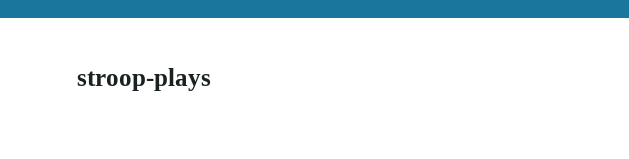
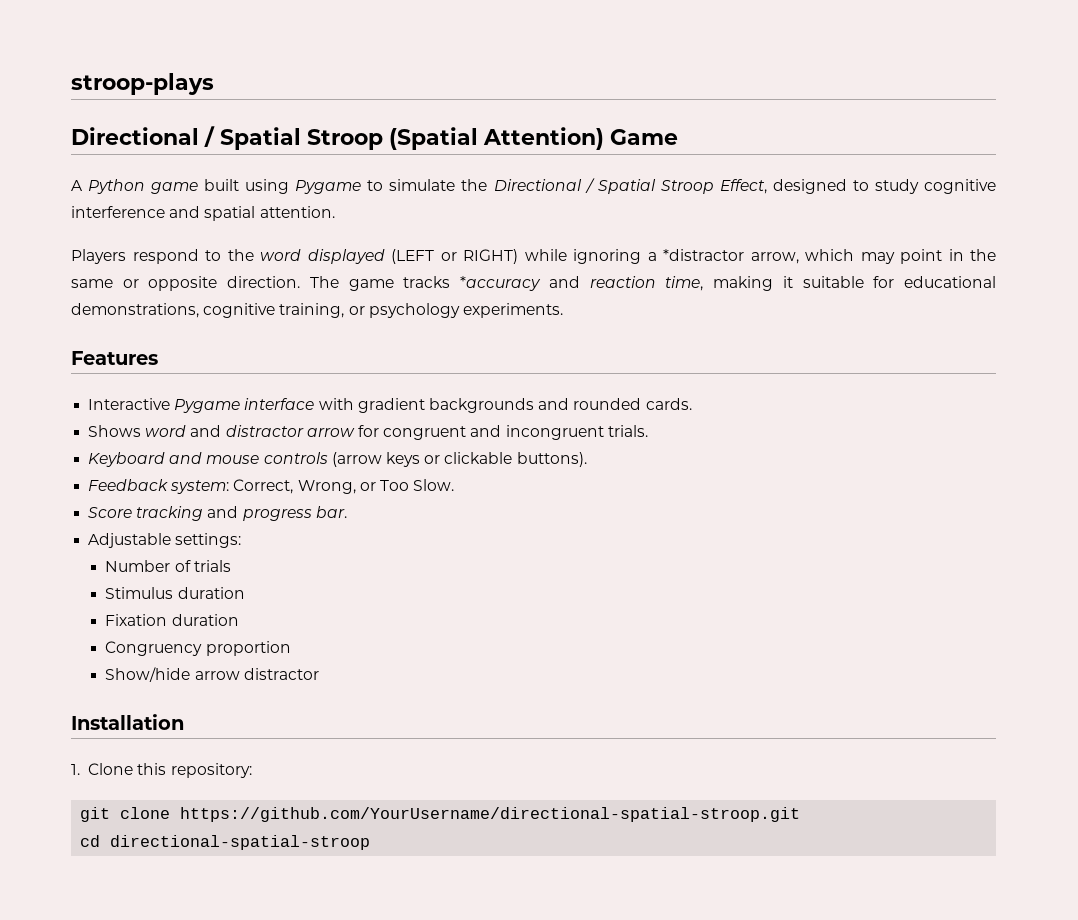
(211, 79) none -> [71,126,678,150] [71,178,996,194] [71,206,335,221] [71,249,996,264] [71,276,997,291] [71,303,563,318] [71,351,158,365] [88,398,692,413] [88,425,648,440] [88,452,587,467] [88,479,455,494] [88,506,347,521] [88,533,242,548] [105,560,231,572] [105,587,245,599] [105,614,239,626] [105,641,291,656] [105,667,319,682] [71,714,184,730] [71,763,252,778] [80,807,801,822] [80,835,371,850] // Directional / Spatial Stroop (Spatial Attention) Game // A Python game built using Pygame to simulate the Directional / Spatial Stroop Effect, designed to study cognitive interference and spatial attention. // Players respond to the word displayed (LEFT or RIGHT) while ignoring a *distractor arrow, which may point in the same or opposite direction. The game tracks *accuracy and reaction time, making it suitable for educational demonstrations, cognitive training, or psychology experiments. // Features // Interactive Pygame interface with gradient backgrounds and rounded cards. // Shows word and distractor arrow for congruent and incongruent trials. // Keyboard and mouse controls (arrow keys or clickable buttons). // Feedback system: Correct, Wrong, or Too Slow. // Score tracking and progress bar. // Adjustable settings: // Number of trials // Stimulus duration // Fixation duration // Congruency proportion // Show/hide arrow distractor // Installation // 1. Clone this repository: // git clone https://github.com/YourUsername/directional-spatial-stroop.git // cd directional-spatial-stroop

